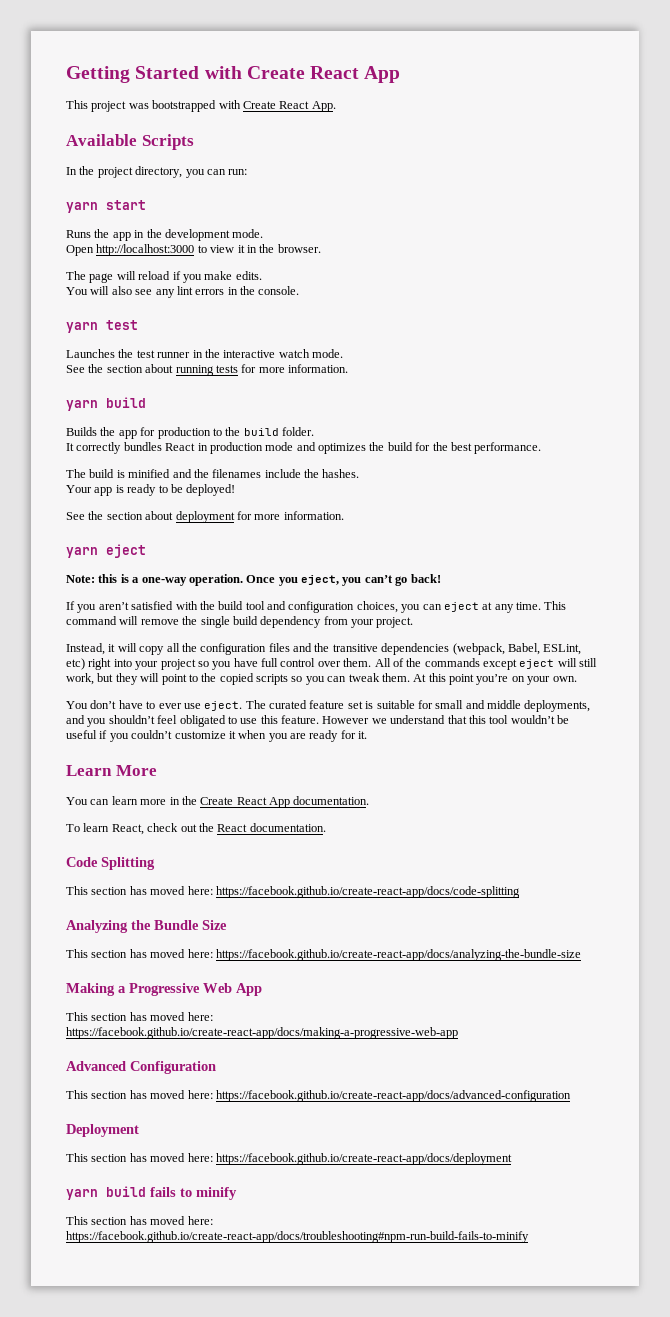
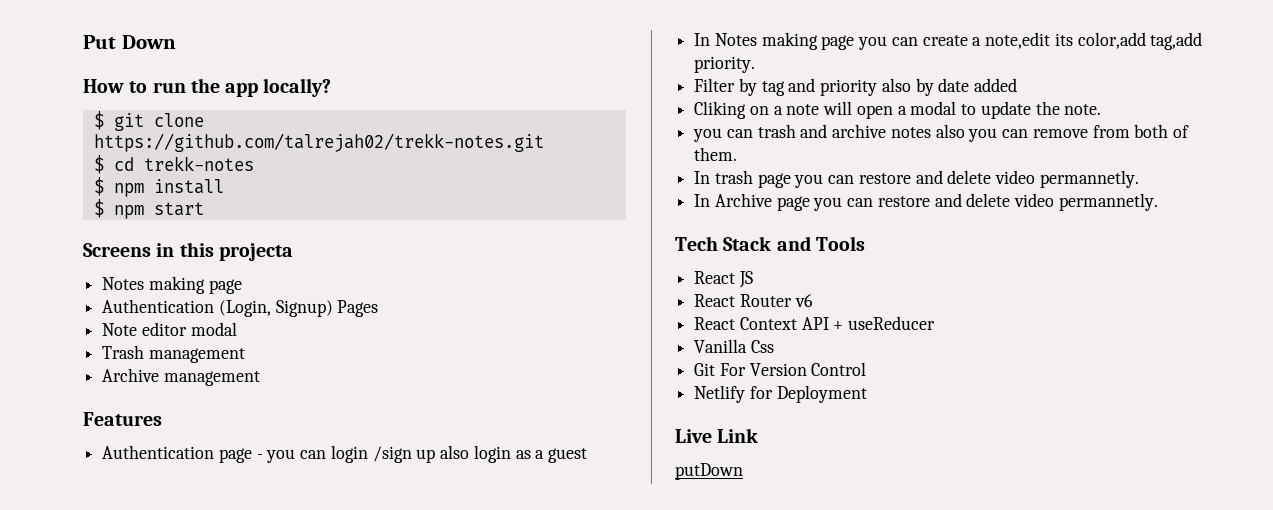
[66,66,401,83] [66,100,336,112] [66,134,194,150] [66,166,248,178] [66,200,146,213] [66,229,264,241] [66,244,321,256] [66,271,262,283] [66,286,300,298] [66,320,138,333] [66,349,343,358] [66,364,348,376] [66,397,146,411] [66,427,314,439] [66,442,542,454] [66,469,360,478] [66,484,236,496] [66,511,344,523] [66,544,146,558] [66,574,441,586] [66,601,567,613] [66,616,414,628] [66,643,582,655] [66,658,598,670] [66,673,577,685] [66,700,591,712] [66,715,569,727] [66,730,368,742] [66,765,157,776] [66,796,370,808] [66,823,326,835] [66,857,155,870] [66,886,520,898] [66,920,227,933] [66,949,581,961] [66,983,262,996] [66,1012,213,1021] [66,1027,458,1039] [66,1061,216,1074] [66,1090,571,1102] [66,1124,139,1137] [66,1153,512,1165] [66,1186,237,1200] [66,1216,213,1225] [66,1231,529,1243] Getting Started with Create React App // This project was bootstrapped with Create React App. // Available Scripts // In the project directory, you can run: // yarn start // Runs the app in the development mode. // Open http://localhost:3000 to view it in the browser. // The page will reload if you make edits. // You will also see any lint errors in the console. // yarn test // Launches the test runner in the interactive watch mode. // See the section about running tests for more information. // yarn build // Builds the app for production to the build folder. // It correctly bundles React in production mode and optimizes the build for the best performance. // The build is minified and the filenames include the hashes. // Your app is ready to be deployed! // See the section about deployment for more information. // yarn eject // Note: this is a one-way operation. Once you eject, you can’t go back! // If you aren’t satisfied with the build tool and configuration choices, you can eject at any time. This command will remove the single build dependency from your project. // Instead, it will copy all the configuration files and the transitive dependencies (webpack, Babel, ESLint, etc) right into your project so you have full control over them. All of the commands except eject will still work, but they will point to the copied scripts so you can tweak them. At this point you’re on your own. // You don’t have to ever use eject. The curated feature set is suitable for small and middle deployments, and you shouldn’t feel obligated to use this feature. However we understand that this tool wouldn’t be useful if you couldn’t customize it when you are ready for it. // Learn More // You can learn more in the Create React App documentation. // To learn React, check out the React documentation. // Code Splitting // This section has moved here: https://facebook.github.io/create-react-app/docs/code-splitting // Analyzing the Bundle Size // This section has moved here: https://facebook.github.io/create-react-app/docs/analyzing-the-bundle-size // Making a Progressive Web App // This section has moved here: https://facebook.github.io/create-react-app/docs/making-a-progressive-web-app // Advanced Configuration // This section has moved here: https://facebook.github.io/create-react-app/docs/advanced-configuration // Deployment // This section has moved here: https://facebook.github.io/create-react-app/docs/deployment // yarn build fails to minify // This section has moved here: https://facebook.github.io/create-react-app/docs/troubleshooting#npm-run-build-fails-to-minify -> [83,35,176,49] [83,78,332,97] [93,111,204,131] [93,133,544,152] [93,155,254,174] [93,177,224,197] [93,199,204,219] [83,242,293,261] [102,276,242,294] [102,299,379,317] [102,322,237,336] [102,345,245,363] [102,368,260,386] [83,412,162,426] [102,445,587,463] [694,32,1203,50] [694,56,756,73] [694,78,1018,96] [694,101,1102,119] [693,124,1189,142] [694,147,738,161] [694,170,1139,188] [694,193,1158,211] [675,236,865,251] [694,271,753,288] [694,294,813,307] [694,316,936,330] [694,339,774,353] [694,362,867,376] [694,385,867,403] [675,428,759,443] [675,463,743,480] Put Down // How to run the app locally? // $ git clone https://github.com/talrejah02/trekk-notes.git // $ cd trekk-notes // $ npm install // $ npm start // Screens in this projecta // Notes making page // Authentication (Login, Signup) Pages // Note editor modal // Trash management // Archive management // Features // Authentication page - you can login /sign up also login as a guest // In Notes making page you can create a note,edit its color,add tag,add priority. // Filter by tag and priority also by date added // Cliking on a note will open a modal to update the note. // you can trash and archive notes also you can remove from both of them. // In trash page you can restore and delete video permannetly. // In Archive page you can restore and delete video permannetly. // Tech Stack and Tools // React JS // React Router v6 // React Context API + useReducer // Vanilla Css // Git For Version Control // Netlify for Deployment // Live Link // putDown

